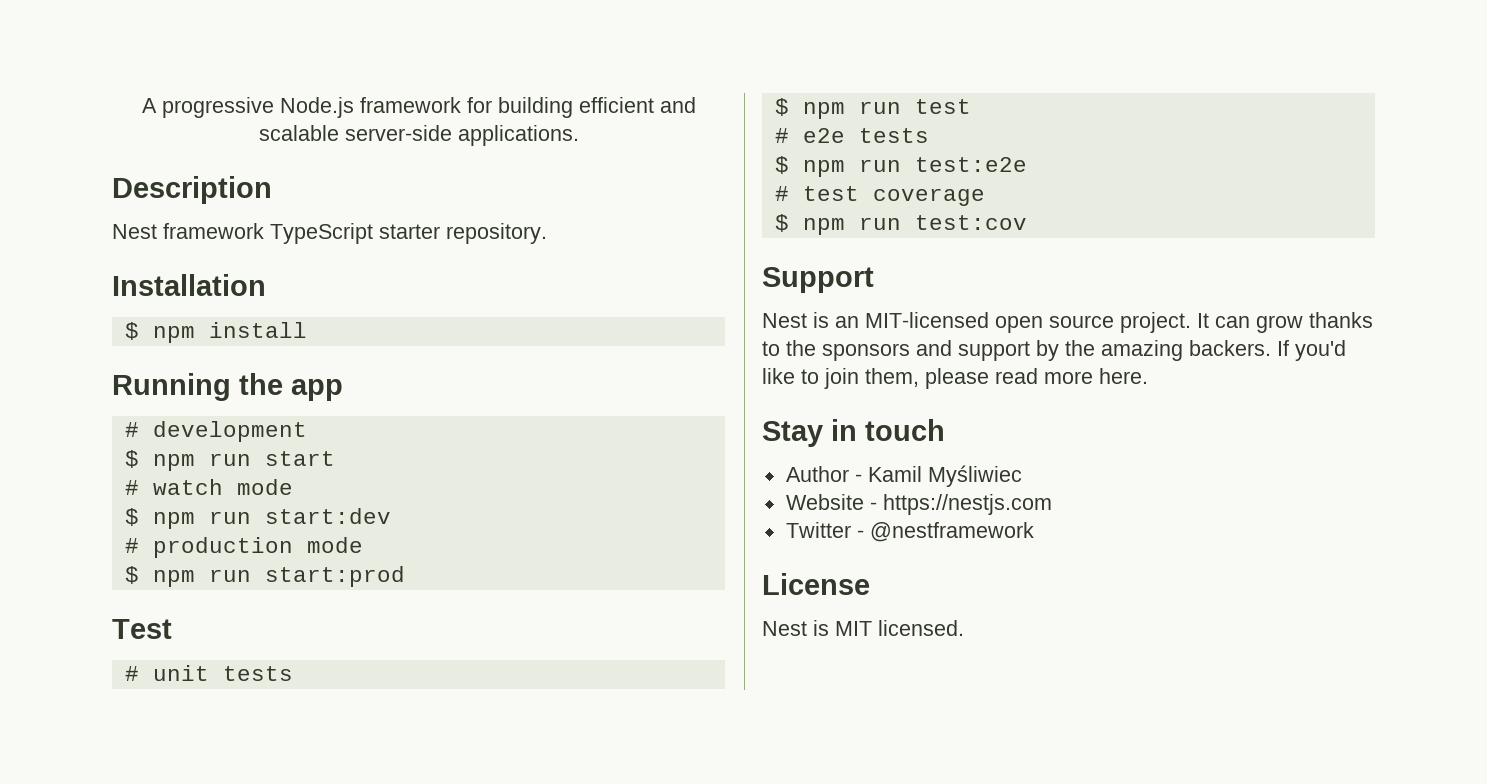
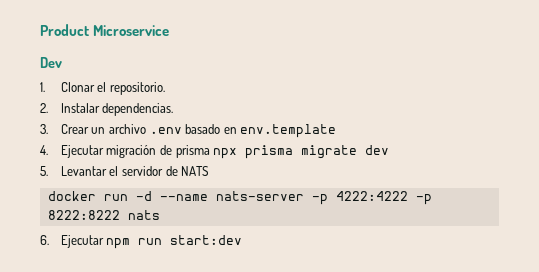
[141,97,696,118] [258,125,579,146] [112,176,272,204] [112,223,547,244] [112,274,266,296] [124,322,307,343] [112,373,343,401] [124,421,307,442] [124,450,335,471] [124,479,293,495] [124,508,391,529] [124,537,363,558] [124,566,405,587] [112,619,172,639] [124,665,293,681] [774,98,971,119] [774,128,929,143] [774,156,1027,177] [774,186,985,206] [774,214,1027,235] [762,267,874,293] [762,312,1373,333] [762,340,1346,361] [762,368,1148,389] [762,419,945,447] [785,465,1022,487] [785,494,1052,515] [785,522,1034,542] [762,573,870,595] [762,620,964,636] A progressive Node.js framework for building efficient and scalable server-side applications. // Description // Nest framework TypeScript starter repository. // Installation // $ npm install // Running the app // # development // $ npm run start // # watch mode // $ npm run start:dev // # production mode // $ npm run start:prod // Test // # unit tests // $ npm run test // # e2e tests // $ npm run test:e2e // # test coverage // $ npm run test:cov // Support // Nest is an MIT-licensed open source project. It can grow thanks to the sponsors and support by the amazing backers. If you'd like to join them, please read more here. // Stay in touch // Author - Kamil Myśliwiec // Website - https://nestjs.com // Twitter - @nestframework // License // Nest is MIT licensed. -> [40,24,170,36] [40,57,62,68] [40,82,165,95] [40,103,174,116] [40,124,337,138] [40,145,390,159] [40,166,210,176] [47,191,432,205] [47,210,160,220] [40,235,243,249] Product Microservice // Dev // 1. Clonar el repositorio. // 2. Instalar dependencias. // 3. Crear un archivo .env basado en env.template // 4. Ejecutar migración de prisma npx prisma migrate dev // 5. Levantar el servidor de NATS // docker run -d --name nats-server -p 4222:4222 -p 8222:8222 nats // 6. Ejecutar npm run start:dev

